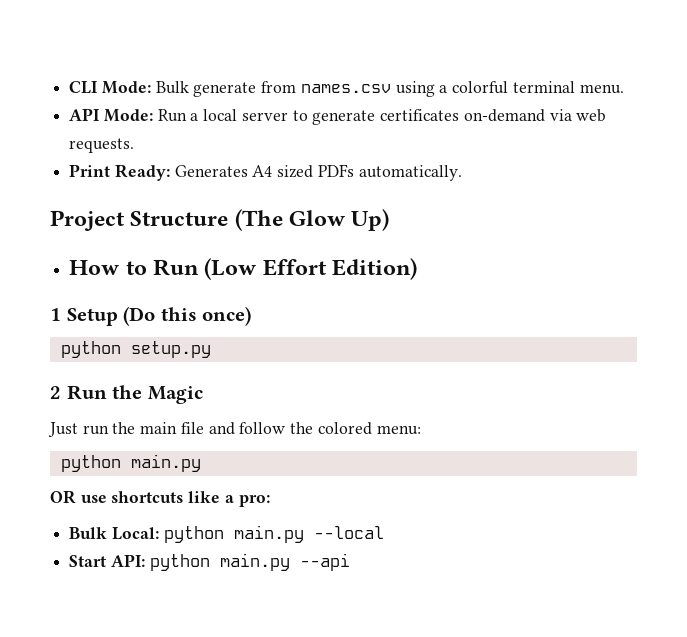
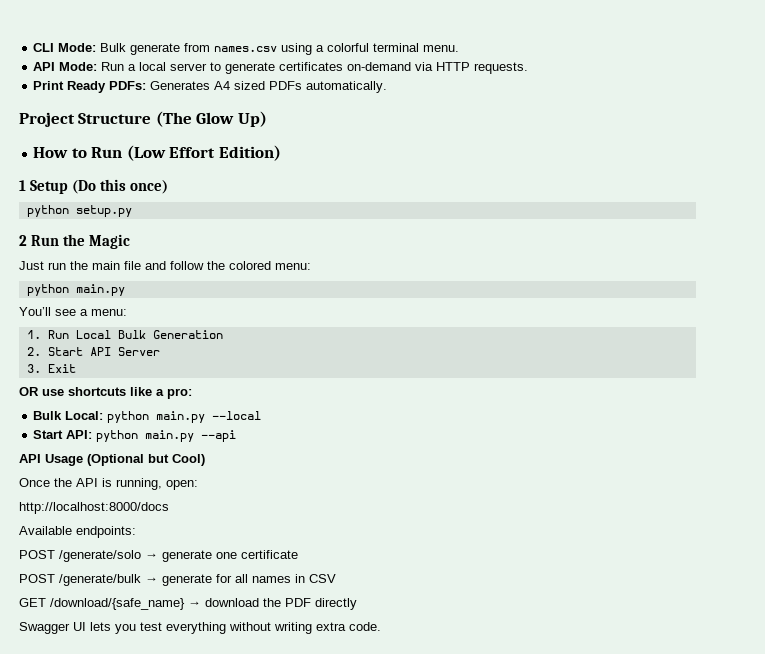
[576,109,607,122] web -> [436,62,471,71] HTTP
[114,164,170,181] Ready: -> [67,81,147,93] Ready PDFs:
(201, 463) none -> [19,307,127,316] [26,330,223,339] [26,347,160,356] [26,364,76,373] // You’ll see a menu: // 1. Run Local Bulk Generation // 2. Start API Server // 3. Exit
(350, 562) none -> [19,454,205,466] [19,478,198,490] [19,502,169,514] [19,526,136,538] [19,550,298,562] [19,574,336,586] [19,598,357,610] [19,622,381,634] // API Usage (Optional but Cool) // Once the API is running, open: // http://localhost:8000/docs // Available endpoints: // POST /generate/solo → generate one certificate // POST /generate/bulk → generate for all names in CSV // GET /download/{safe_name} → download the PDF directly // Swagger UI lets you test everything without writing extra code.

